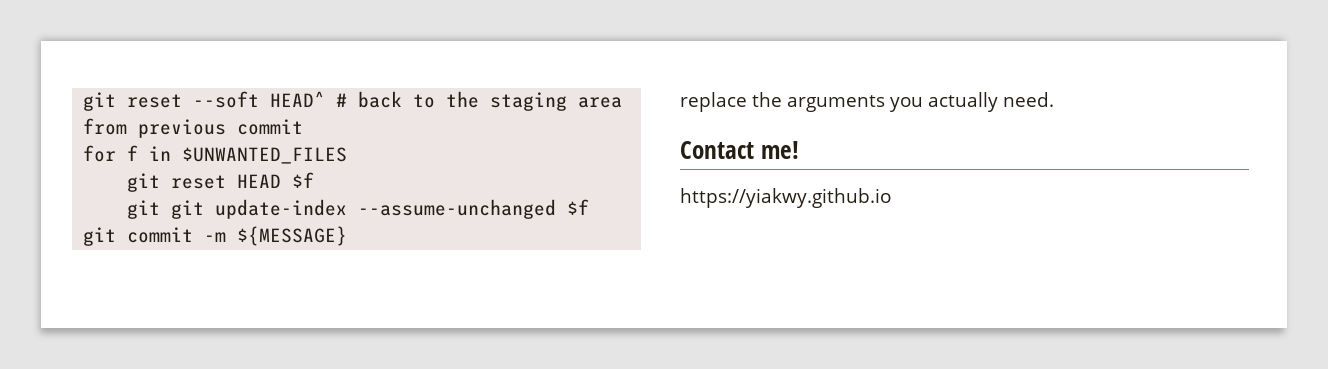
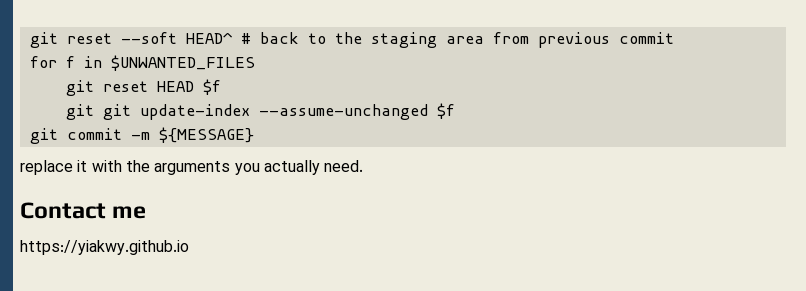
(747, 102) none -> [77,160,122,172] it with
[760,141,799,159] me! -> [112,206,147,219] me

